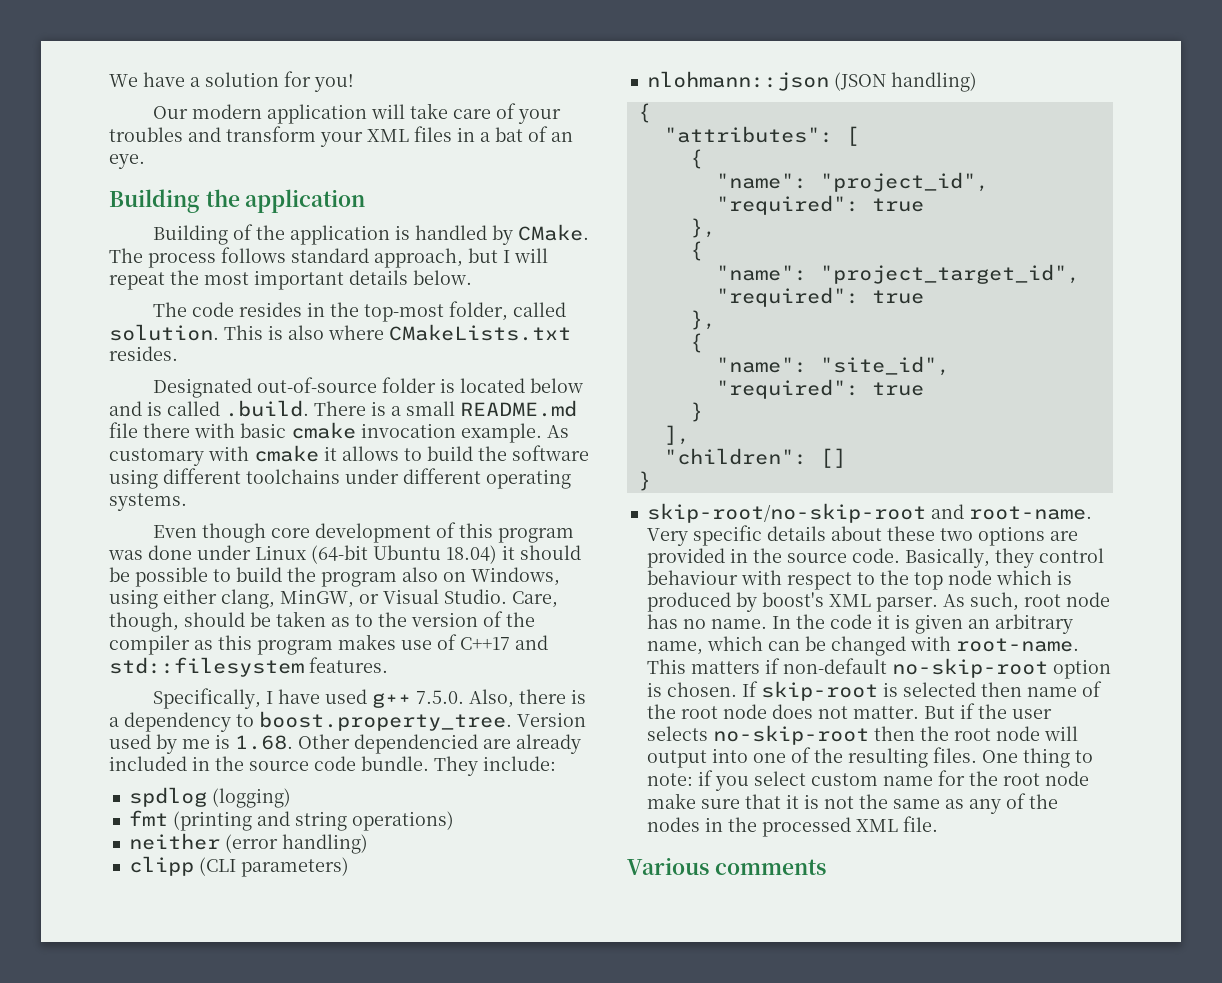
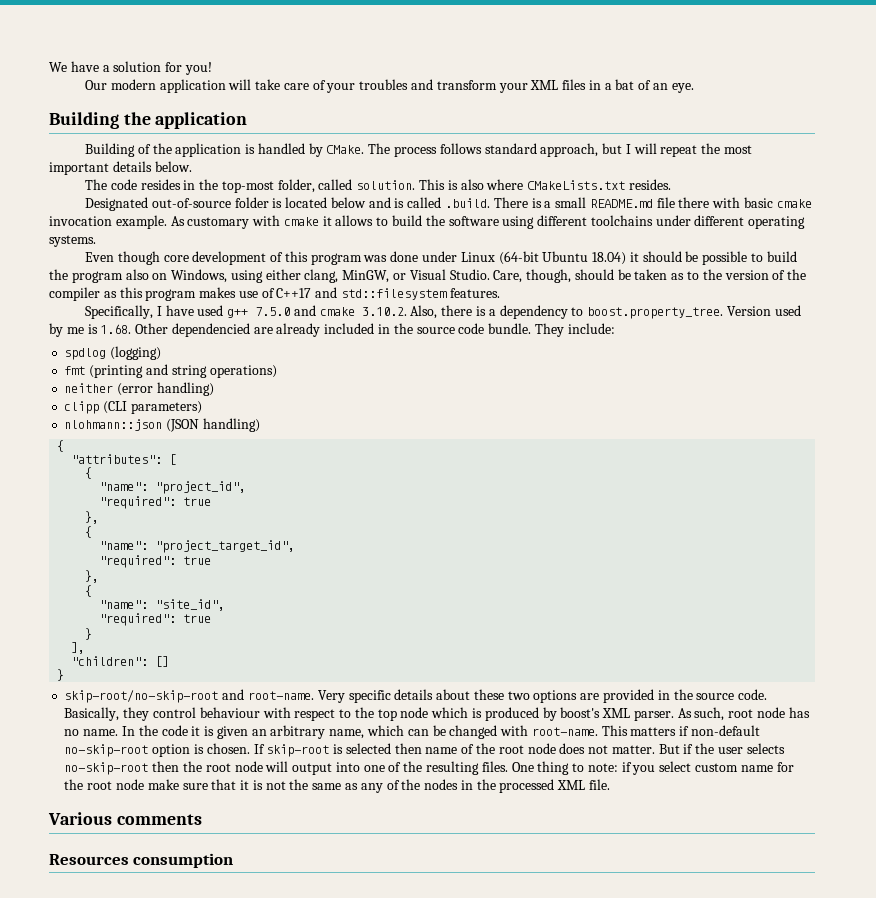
[415,690,464,704] 7.5.0. -> [255,305,407,316] 7.5.0 and cmake 3.10.2.
(826, 867) none -> [49,853,234,868] // Resources consumption

